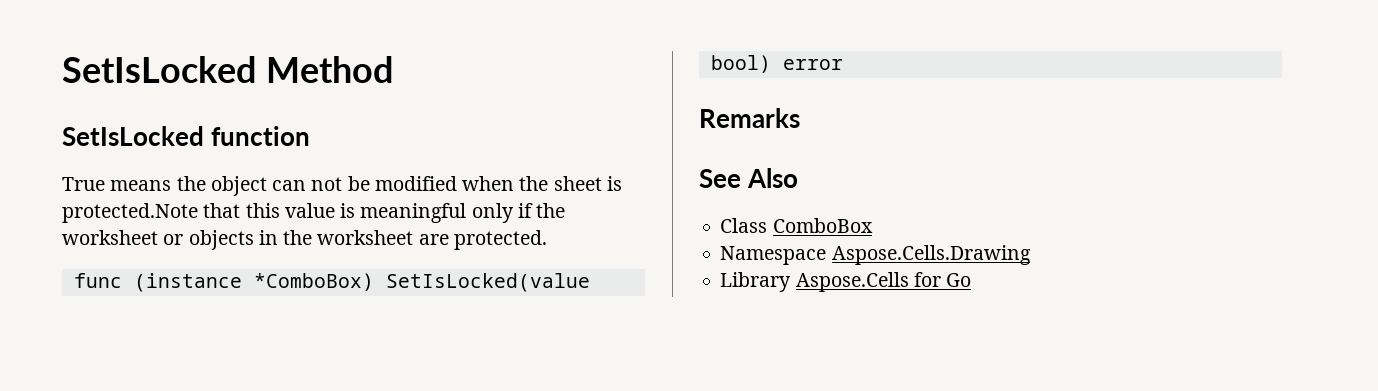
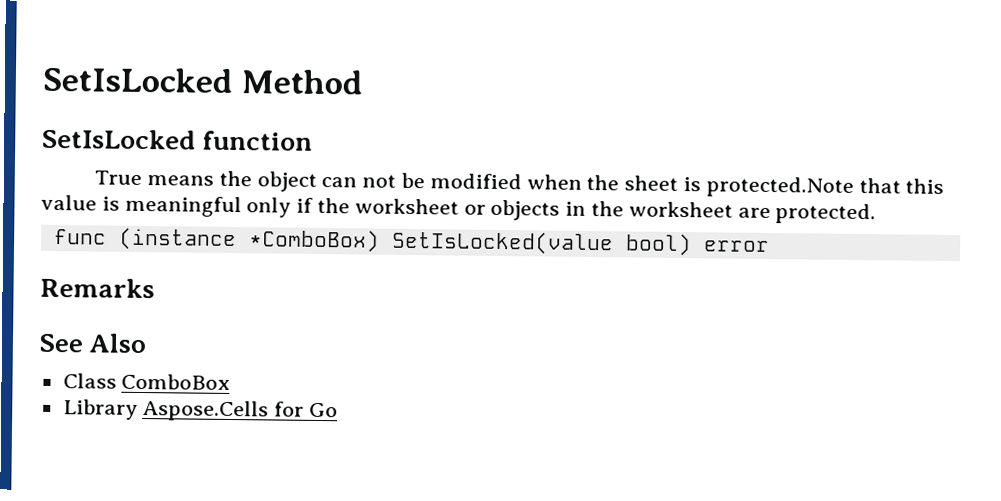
[720,245,1031,265] // Namespace Aspose.Cells.Drawing -> (231, 381) none

